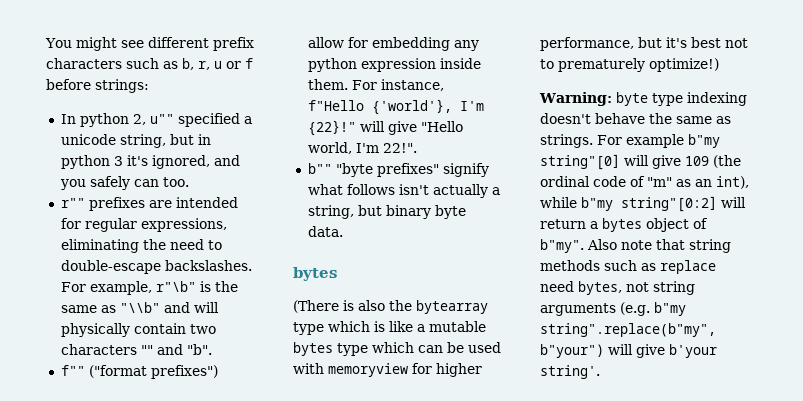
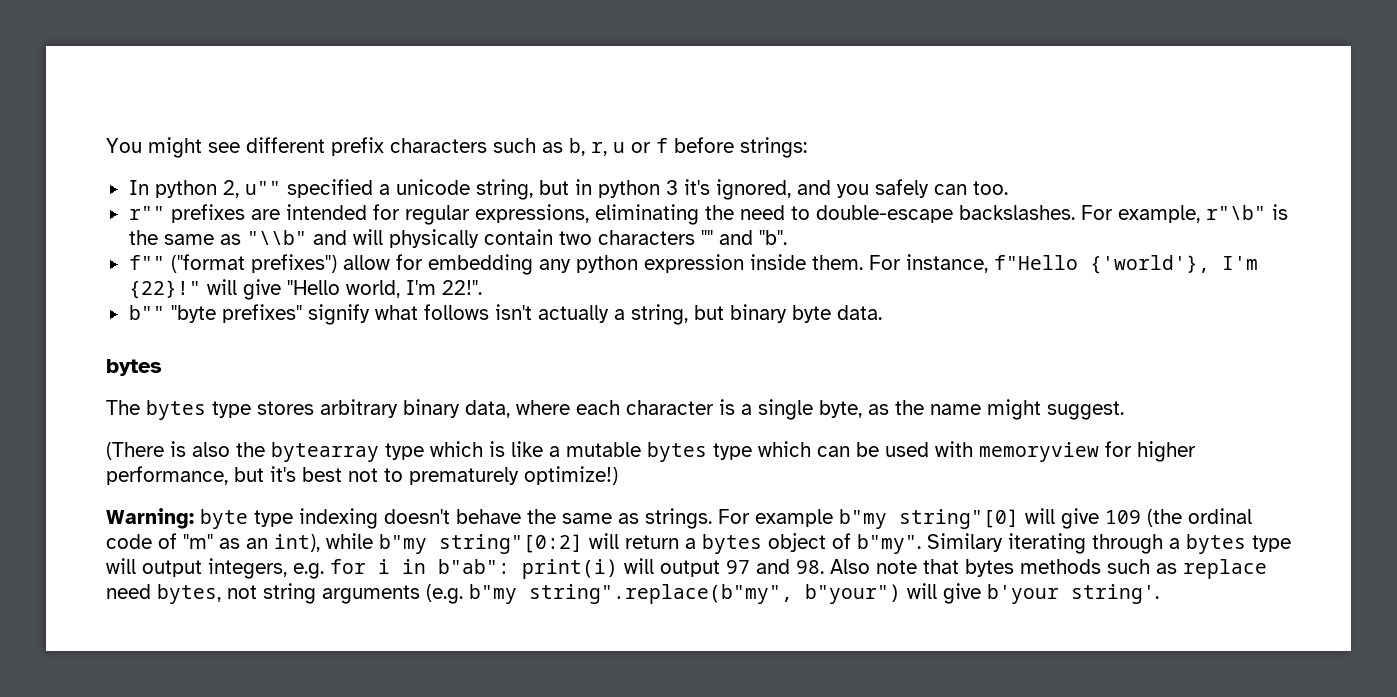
(337, 274) none -> [106,399,1124,420] // The bytes type stores arbitrary binary data, where each character is a single byte, as the name might suggest.
(584, 246) none -> [927,533,1291,554] [106,558,824,579] Similary iterating through a bytes type will output integers, e.g. for i in b"ab": print(i) will output 97 and 98.
[689,239,731,253] string -> [965,559,1014,577] bytes

